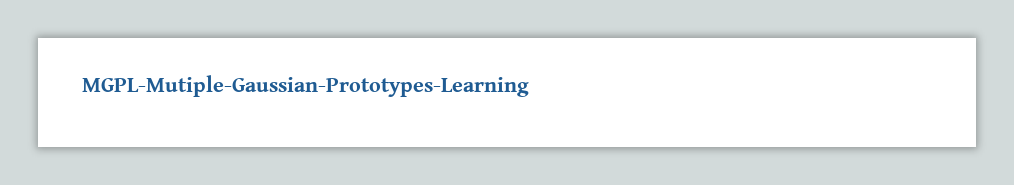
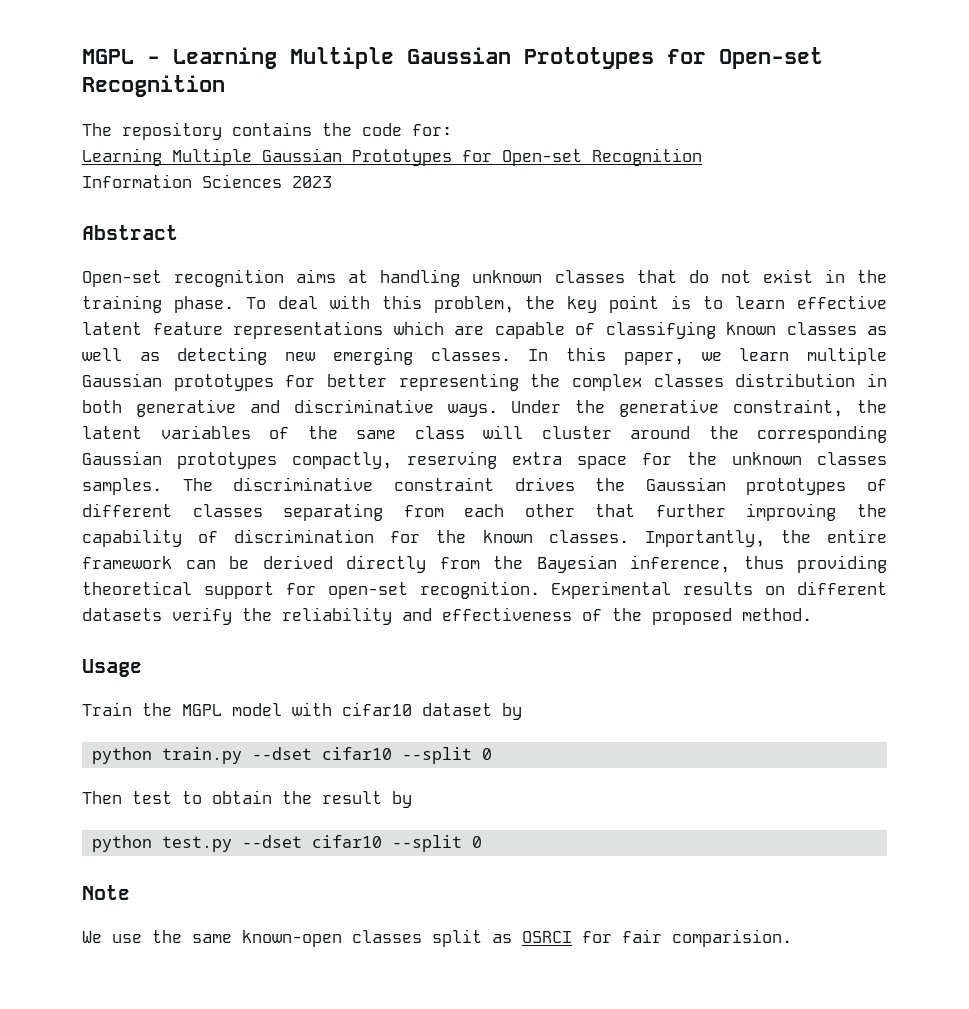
[82,75,529,97] MGPL-Mutiple-Gaussian-Prototypes-Learning -> [82,47,823,69] [82,75,225,97] [82,122,452,140] [82,148,702,166] [82,174,332,188] [82,225,178,240] [82,269,888,287] [82,295,887,313] [82,321,887,339] [82,347,888,365] [82,373,887,391] [82,399,888,417] [82,425,887,443] [82,451,887,469] [82,477,887,495] [82,503,887,521] [82,529,887,547] [82,555,887,573] [82,581,887,599] [82,607,812,625] [82,659,142,677] [82,702,522,720] [92,747,493,764] [82,790,412,808] [92,835,483,852] [82,885,130,900] [82,929,792,947] MGPL - Learning Multiple Gaussian Prototypes for Open-set Recognition // The repository contains the code for: // Learning Multiple Gaussian Prototypes for Open-set Recognition // Information Sciences 2023 // Abstract // Open-set recognition aims at handling unknown classes that do not exist in the training phase. To deal with this problem, the key point is to learn effective latent feature representations which are capable of classifying known classes as well as detecting new emerging classes. In this paper, we learn multiple Gaussian prototypes for better representing the complex classes distribution in both generative and discriminative ways. Under the generative constraint, the latent variables of the same class will cluster around the corresponding Gaussian prototypes compactly, reserving extra space for the unknown classes samples. The discriminative constraint drives the Gaussian prototypes of different classes separating from each other that further improving the capability of discrimination for the known classes. Importantly, the entire framework can be derived directly from the Bayesian inference, thus providing theoretical support for open-set recognition. Experimental results on different datasets verify the reliability and effectiveness of the proposed method. // Usage // Train the MGPL model with cifar10 dataset by // python train.py --dset cifar10 --split 0 // Then test to obtain the result by // python test.py --dset cifar10 --split 0 // Note // We use the same known-open classes split as OSRCI for fair comparision.

